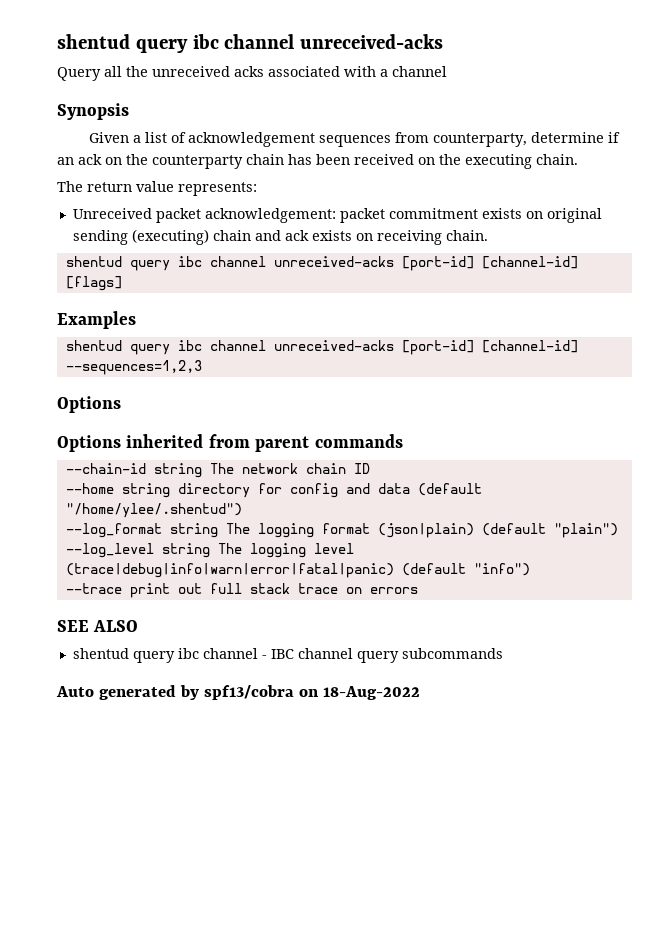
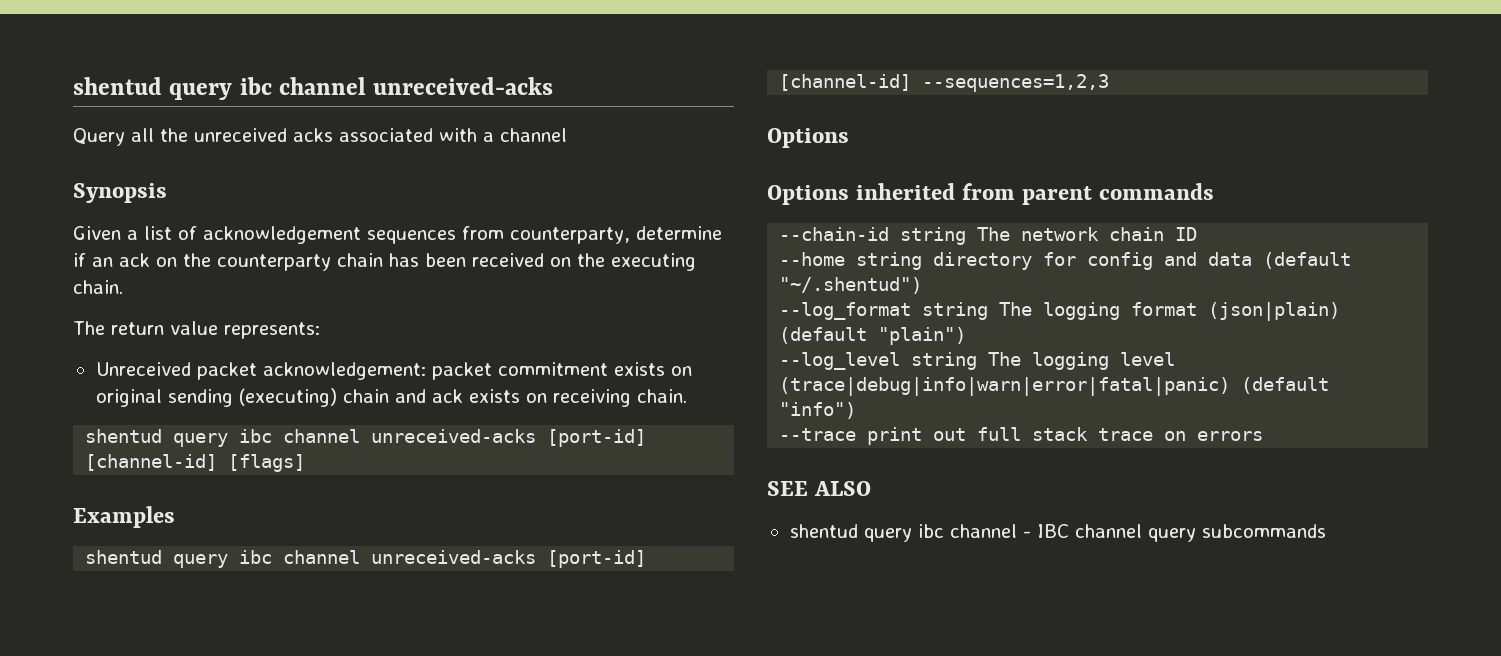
[65,503,242,518] "/home/ylee/.shentud") -> [779,277,923,294] "~/.shentud")
[56,685,420,700] // Auto generated by spf13/cobra on 18-Aug-2022 -> (1326, 531) none

